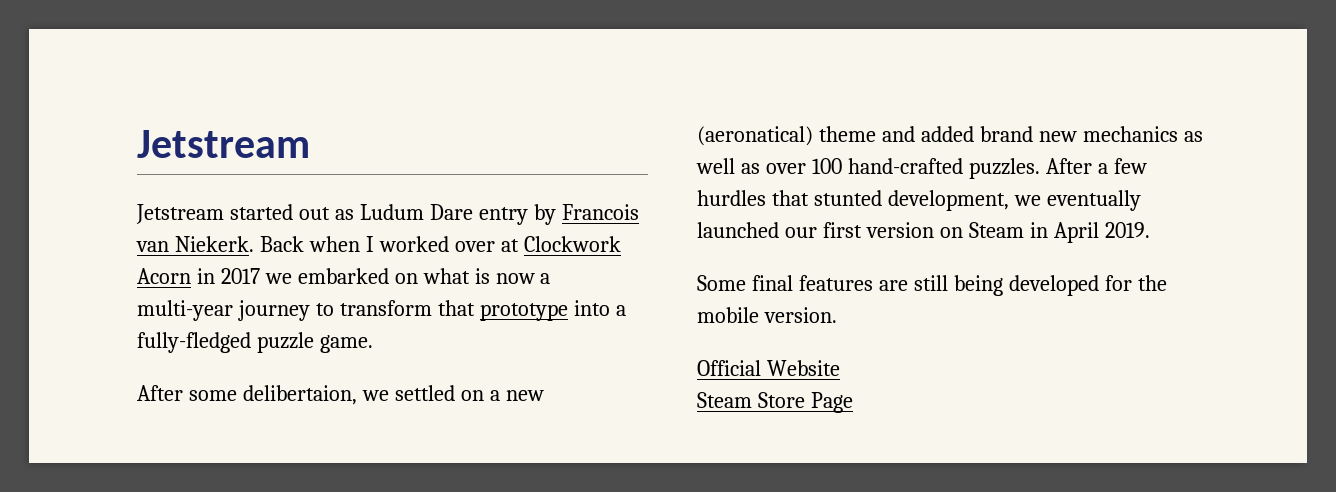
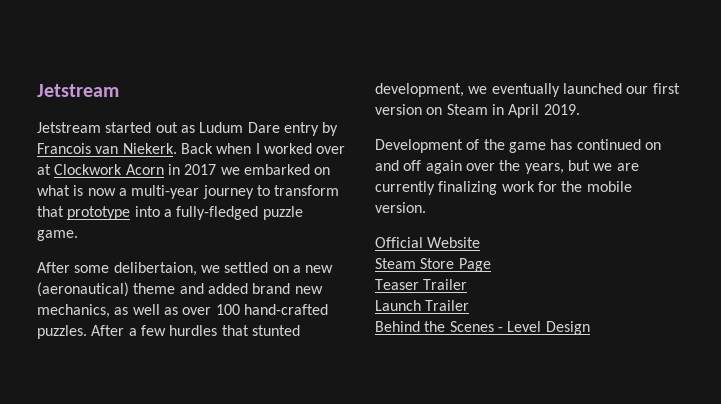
[697,126,813,146] (aeronatical) -> [37,282,129,297] (aeronautical)
[1082,126,1178,142] mechanics -> [37,304,110,318] mechanics,
[697,275,1099,296] Some final features are still being developed -> [375,139,661,153] [375,160,639,174] [375,181,535,195] Development of the game has continued on and off again over the years, but we are currently finalizing work
(853, 402) none -> [375,279,468,290] [375,300,470,311] [375,321,590,335] // Teaser Trailer // Launch Trailer // Behind the Scenes - Level Design

